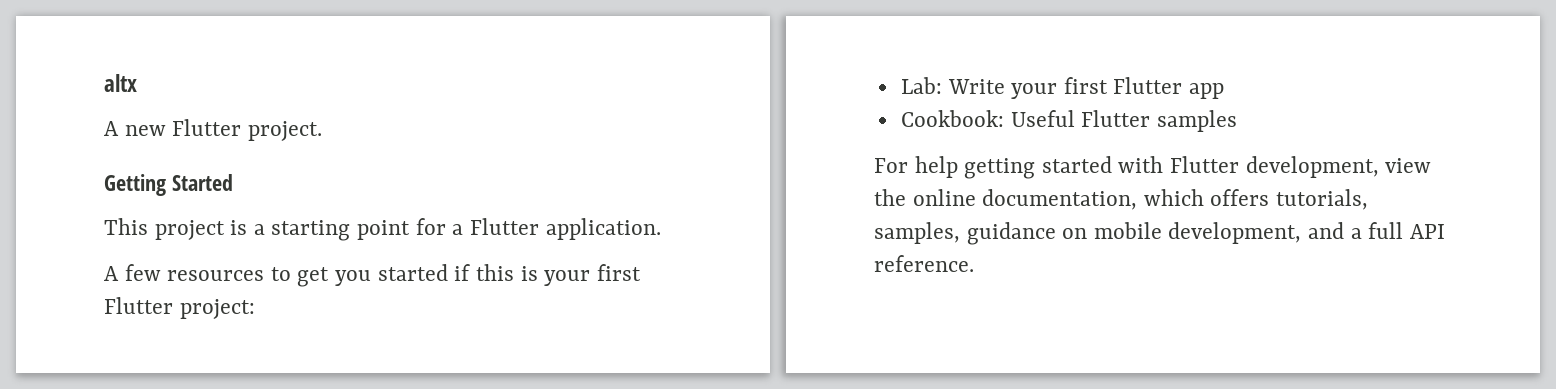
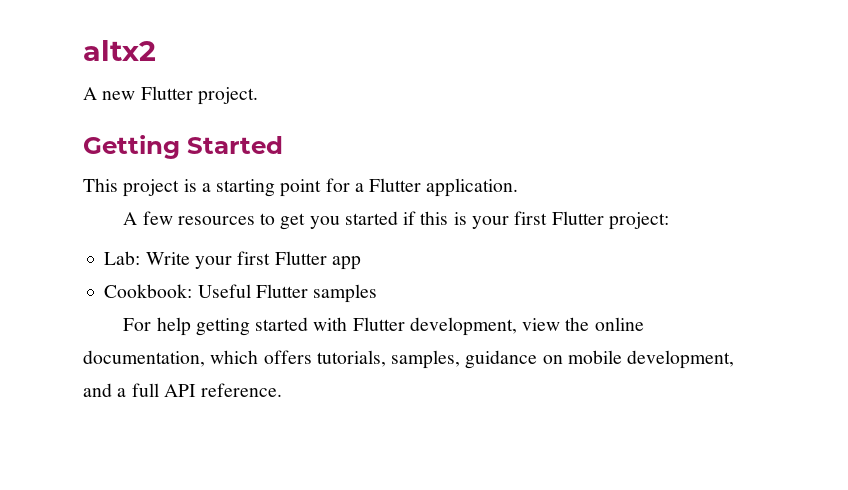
[104,74,137,92] altx -> [83,40,156,61] altx2

